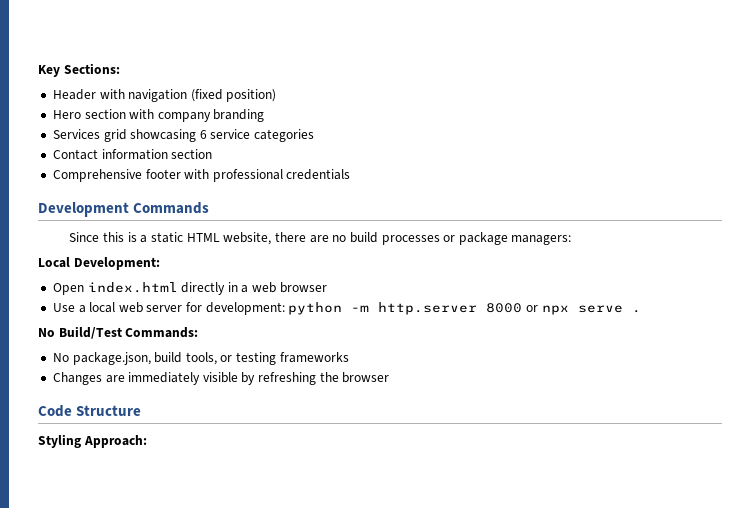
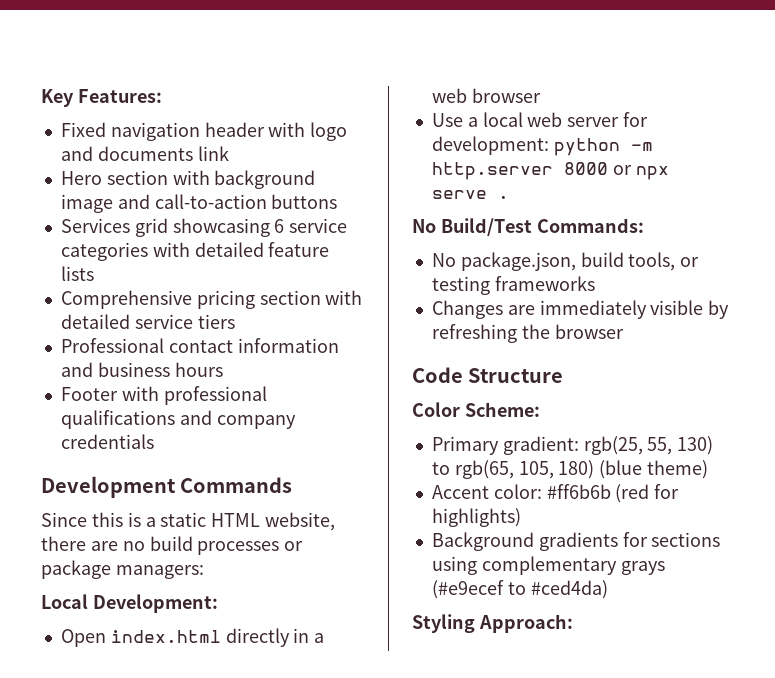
[63,63,120,74] [52,89,277,102] [52,109,265,122] Sections: // Header with navigation (fixed position) // Hero section with company branding -> [77,89,162,103] [60,122,348,141] [60,146,229,161] [60,170,316,189] [60,194,338,213] Features: // Fixed navigation header with logo and documents link // Hero section with background image and call-to-action buttons
[52,149,213,160] [52,169,283,182] // Contact information section // Comprehensive footer with professional -> [152,242,330,257] [60,266,94,281] [60,290,363,309] [60,314,235,329] [60,338,339,353] [60,362,223,377] [60,386,267,405] [60,410,296,429] with detailed feature lists // Comprehensive pricing section with detailed service tiers // Professional contact information and business hours // Footer with professional qualifications and company
(142, 410) none -> [412,402,540,417] [431,436,714,455] [431,460,709,479] [431,484,680,503] [431,508,521,527] [431,532,721,551] [431,556,665,575] [431,580,608,599] // Color Scheme: // Primary gradient: rgb(25, 55, 130) to rgb(65, 105, 180) (blue theme) // Accent color: #ff6b6b (red for highlights) // Background gradients for sections using complementary grays (#e9ecef to #ced4da)

